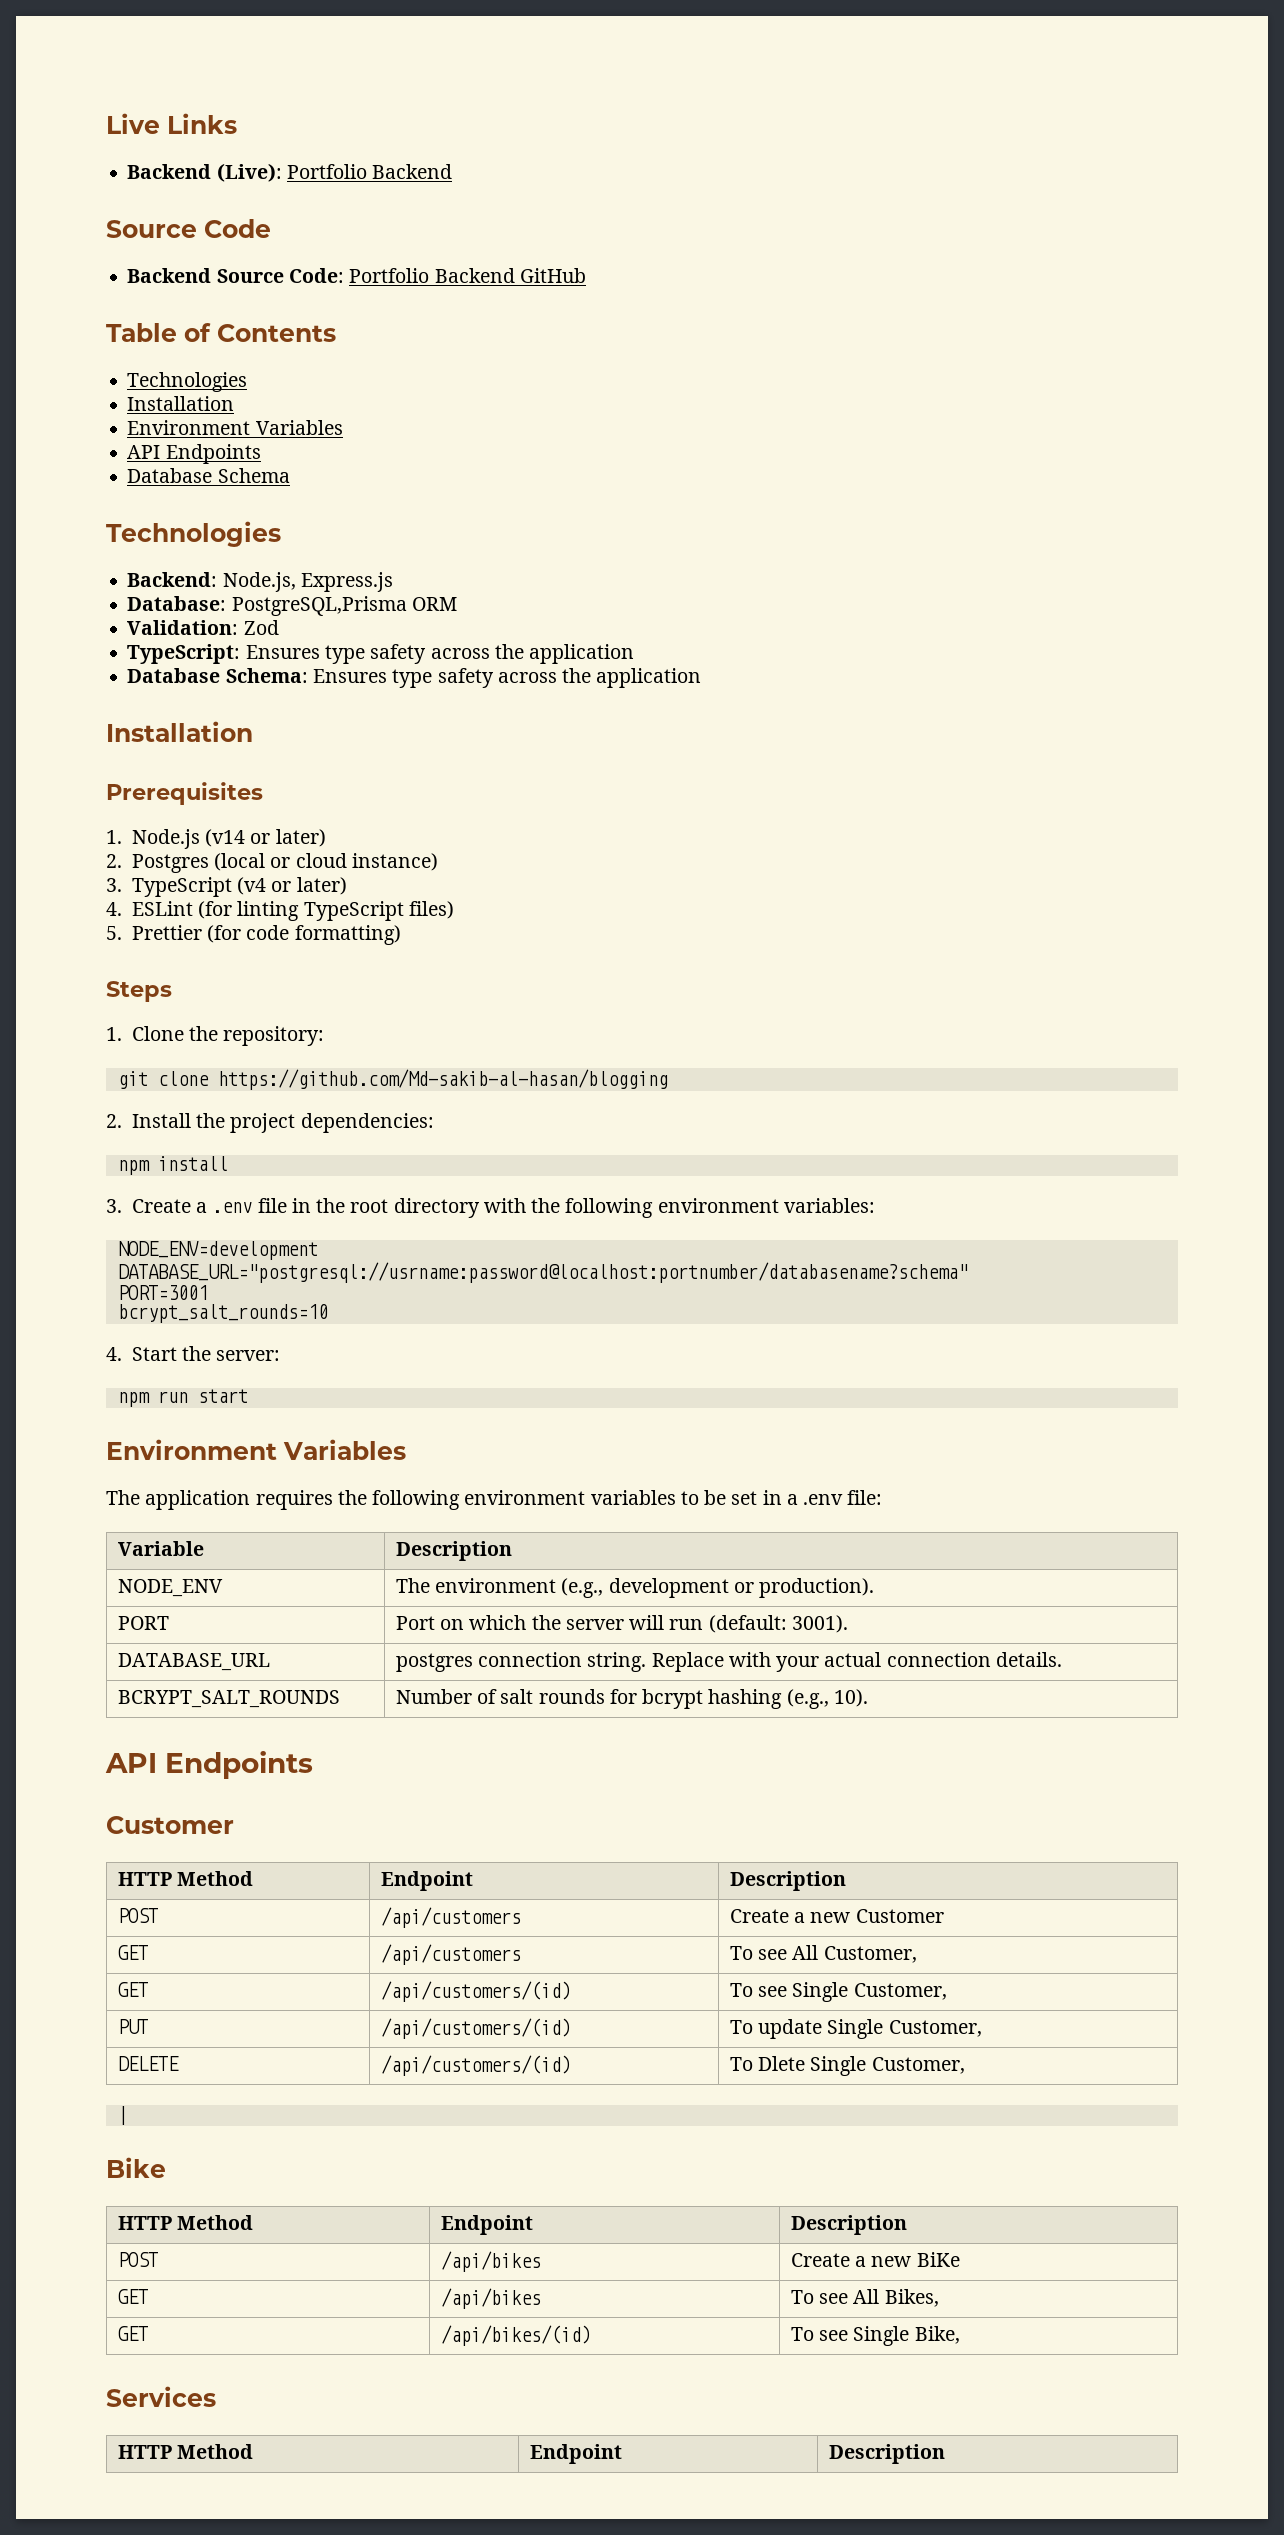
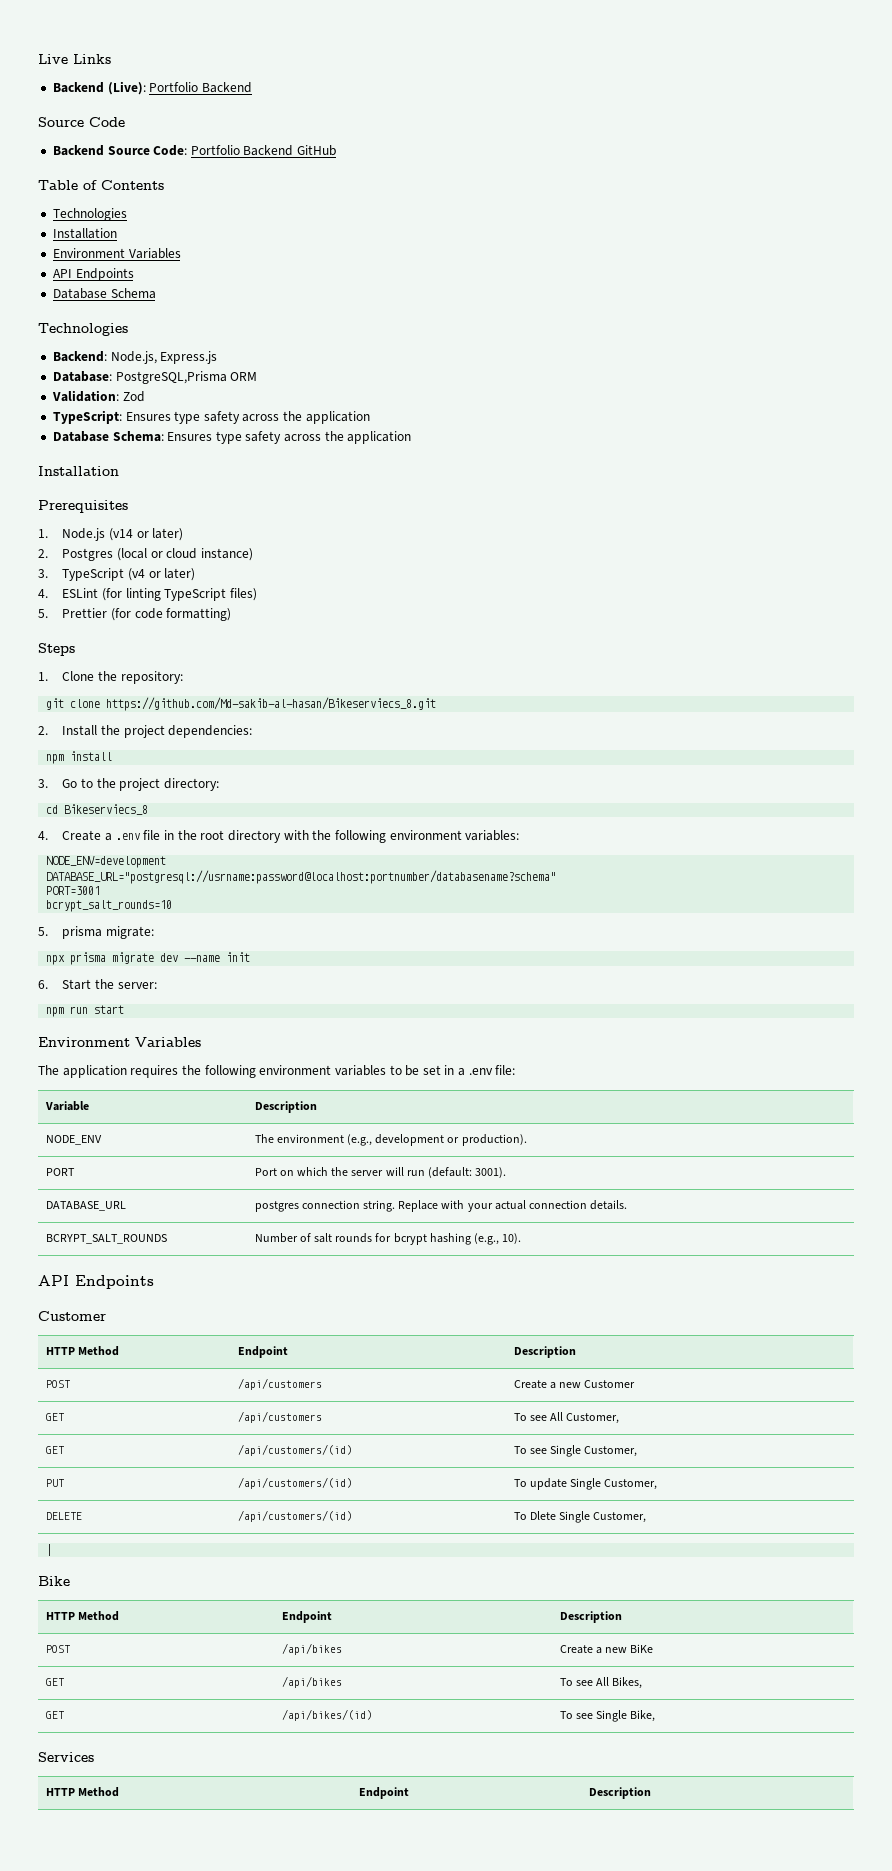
[217,1069,668,1090] https://github.com/Md-sakib-al-hasan/blogging -> [106,697,437,711] https://github.com/Md-sakib-al-hasan/Bikeserviecs_8.git
(122, 1206) none -> [62,778,220,791] [46,804,149,815] [38,831,48,840] Go to the project directory: // cd Bikeserviecs_8 // 4.
[106,1347,122,1361] 4. -> [38,926,155,939] [46,952,251,965] [38,980,48,989] 5. prisma migrate: // npx prisma migrate dev --name init // 6.

